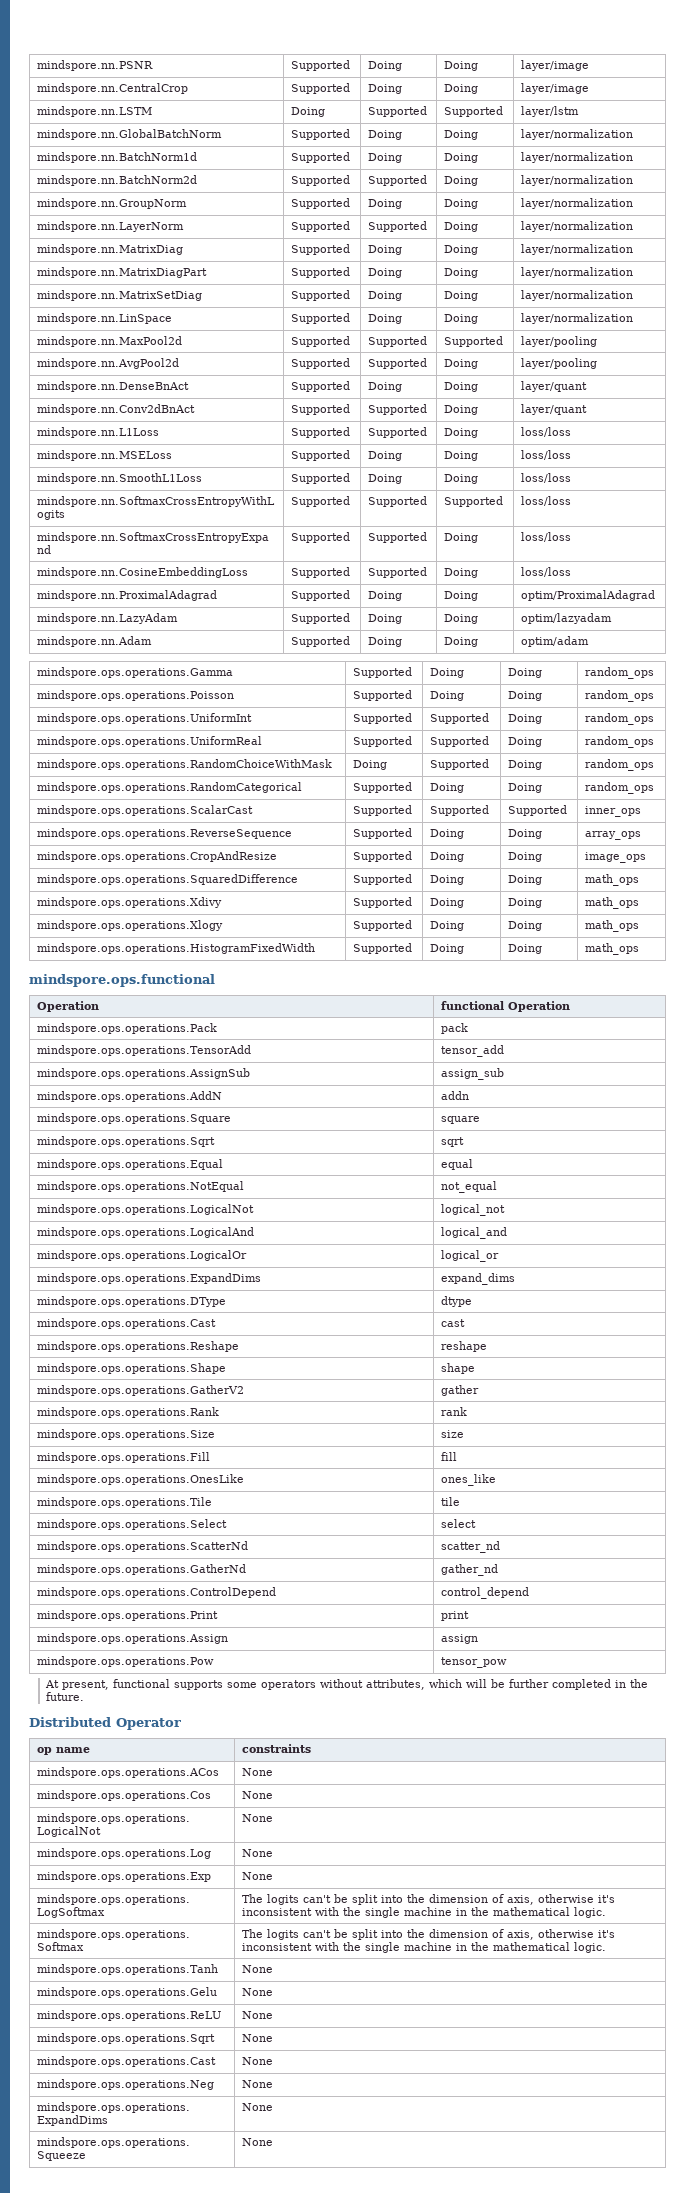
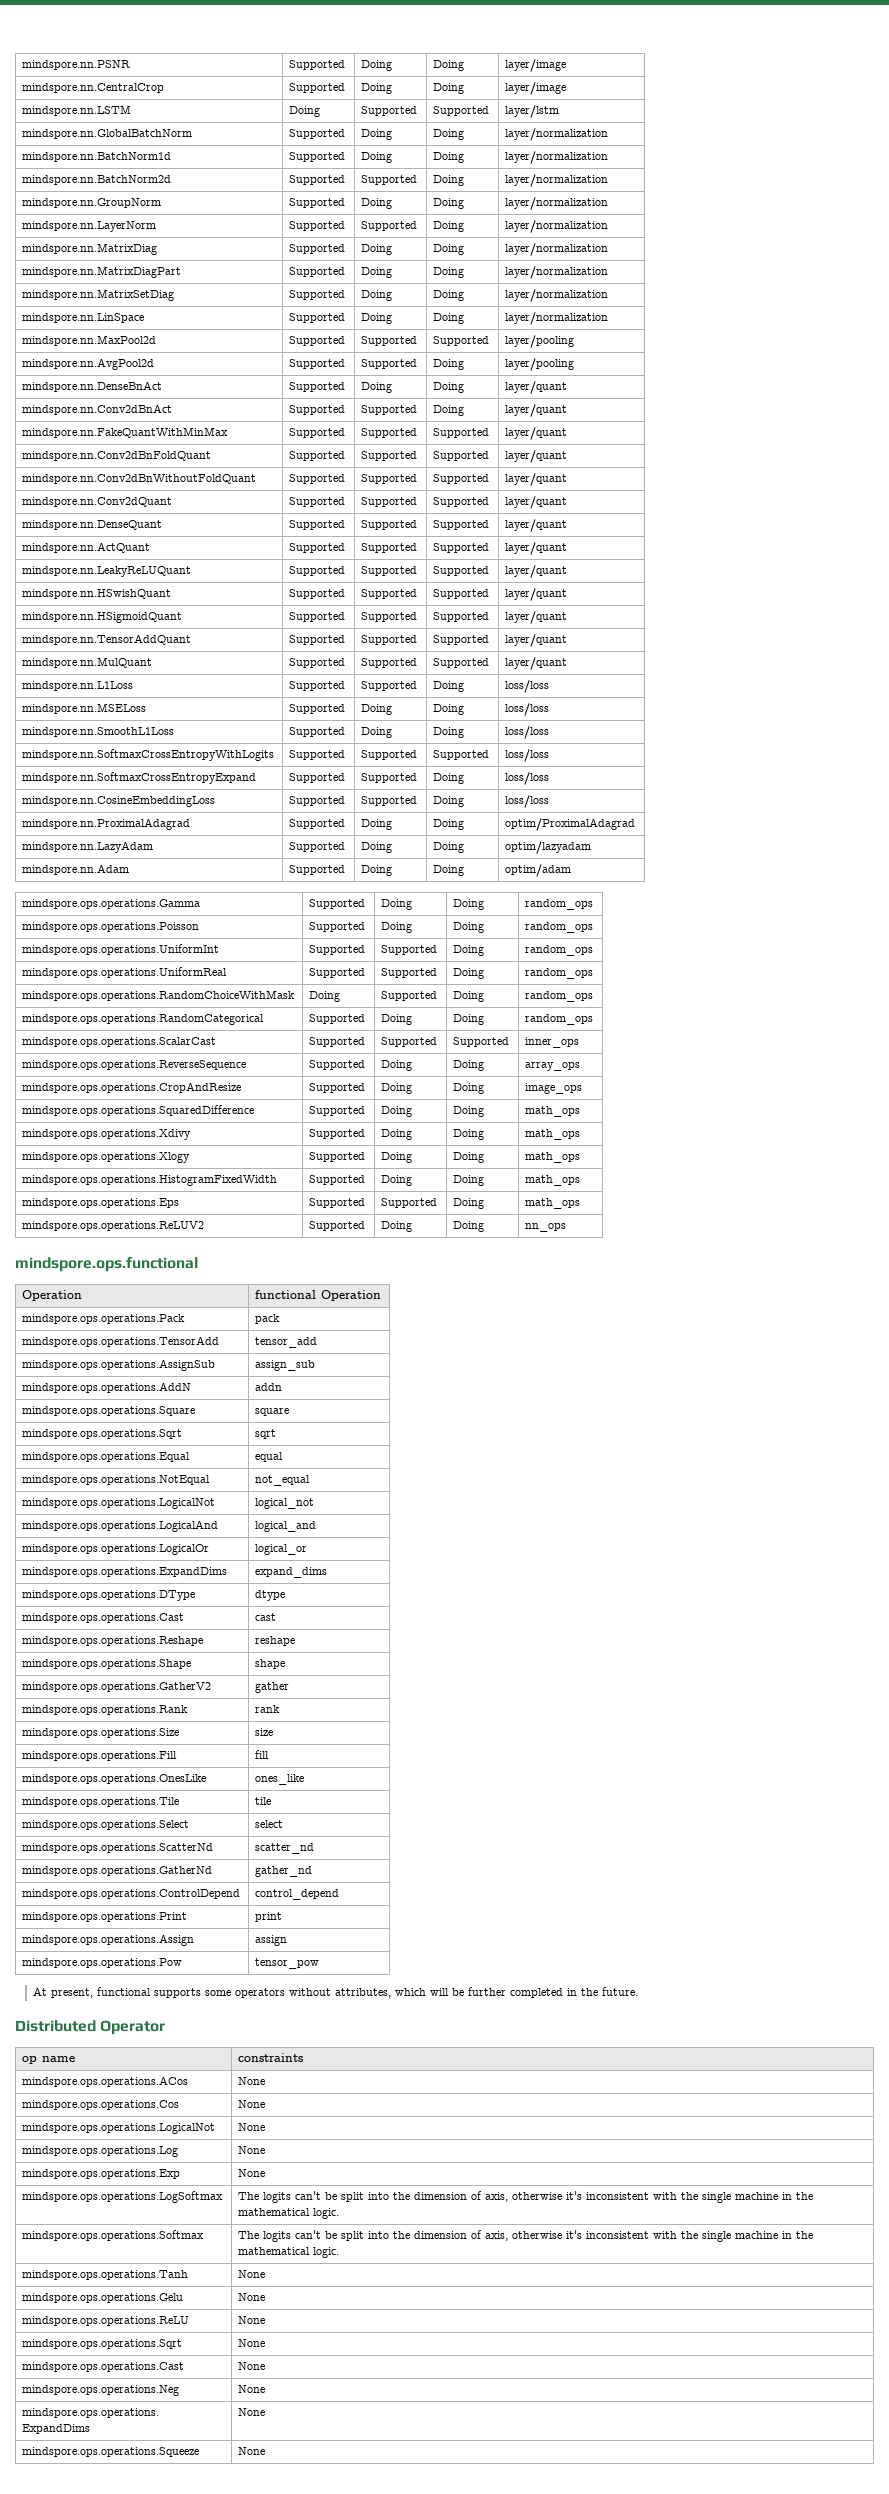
(588, 409) none -> [22,427,229,438] [289,428,346,438] [361,428,418,438] [433,428,490,438] [505,427,568,440] [22,451,212,461] [289,451,346,461] [361,451,418,461] [433,451,490,461] [505,450,568,463] [22,474,257,484] [289,474,346,484] [361,474,418,484] [433,474,490,484] [505,473,568,486] [22,497,173,507] [289,497,346,507] [361,497,418,507] [433,497,490,507] [505,496,568,509] [22,520,163,530] [289,520,346,530] [361,520,418,530] [433,520,490,530] [505,519,568,532] [22,542,151,553] [289,543,346,553] [361,543,418,553] [433,543,490,553] [505,542,568,555] [22,566,192,577] [289,566,346,576] [361,566,418,576] [433,566,490,576] [505,565,568,578] [22,589,172,599] [289,589,346,599] [361,589,418,599] [433,589,490,599] [505,588,568,601] [22,612,183,623] [289,612,346,622] [361,612,418,622] [433,612,490,622] [505,611,568,624] [22,634,192,645] [289,635,346,645] [361,635,418,645] [433,635,490,645] [505,634,568,647] [22,657,153,668] [289,658,346,668] [361,658,418,668] [433,658,490,668] [505,657,568,670] // mindspore.nn.FakeQuantWithMinMax | Supported | Supported | Supported | layer/quant // mindspore.nn.Conv2dBnFoldQuant | Supported | Supported | Supported | layer/quant // mindspore.nn.Conv2dBnWithoutFoldQuant | Supported | Supported | Supported | layer/quant // mindspore.nn.Conv2dQuant | Supported | Supported | Supported | layer/quant // mindspore.nn.DenseQuant | Supported | Supported | Supported | layer/quant // mindspore.nn.ActQuant | Supported | Supported | Supported | layer/quant // mindspore.nn.LeakyReLUQuant | Supported | Supported | Supported | layer/quant // mindspore.nn.HSwishQuant | Supported | Supported | Supported | layer/quant // mindspore.nn.HSigmoidQuant | Supported | Supported | Supported | layer/quant // mindspore.nn.TensorAddQuant | Supported | Supported | Supported | layer/quant // mindspore.nn.MulQuant | Supported | Supported | Supported | layer/quant
(640, 949) none -> [22,1198,180,1208] [309,1198,366,1208] [381,1198,438,1208] [453,1198,485,1209] [525,1198,581,1209] [22,1221,205,1231] [309,1221,366,1231] [381,1221,413,1232] [453,1221,485,1232] [525,1223,567,1232] // mindspore.ops.operations.Eps | Supported | Supported | Doing | math_ops // mindspore.ops.operations.ReLUV2 | Supported | Doing | Doing | nn_ops

